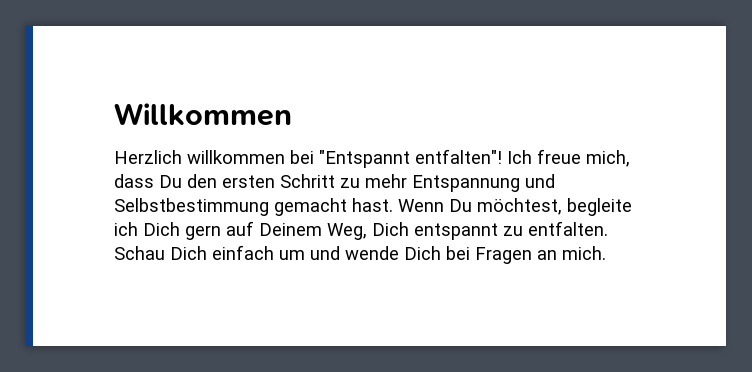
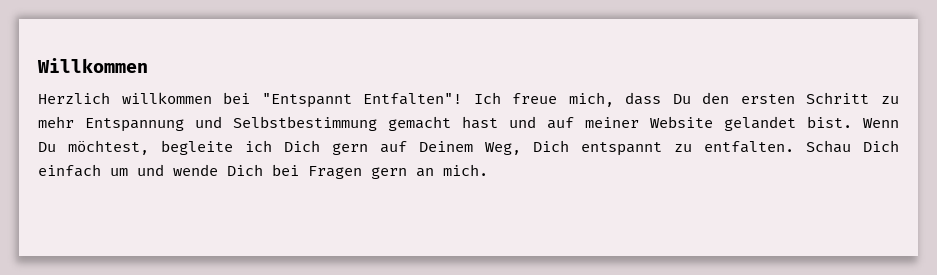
[415,149,502,164] entfalten"! -> [363,93,463,105] Entfalten"!
[352,198,393,212] hast. -> [462,116,852,131] hast und auf meiner Website gelandet bist.
(532, 255) none -> [371,167,407,179] gern

